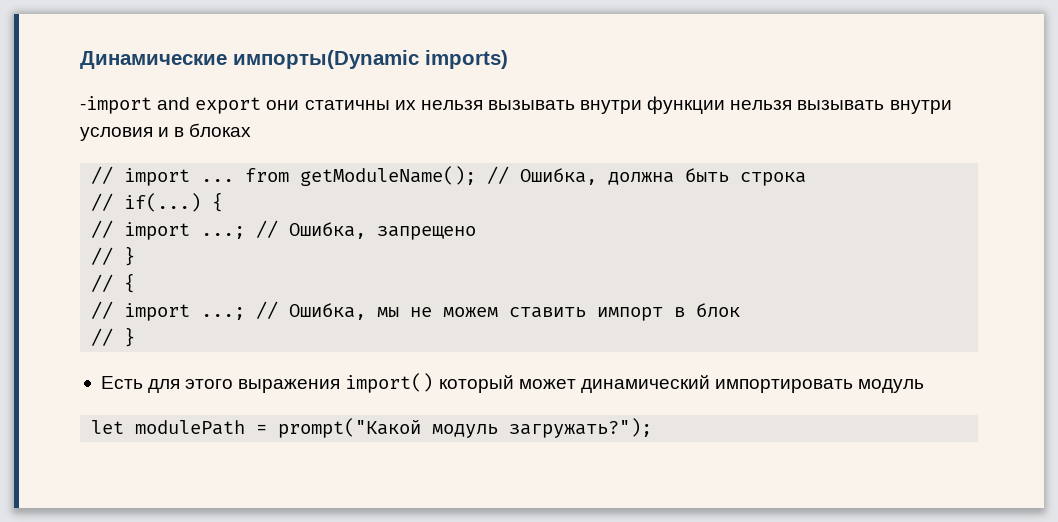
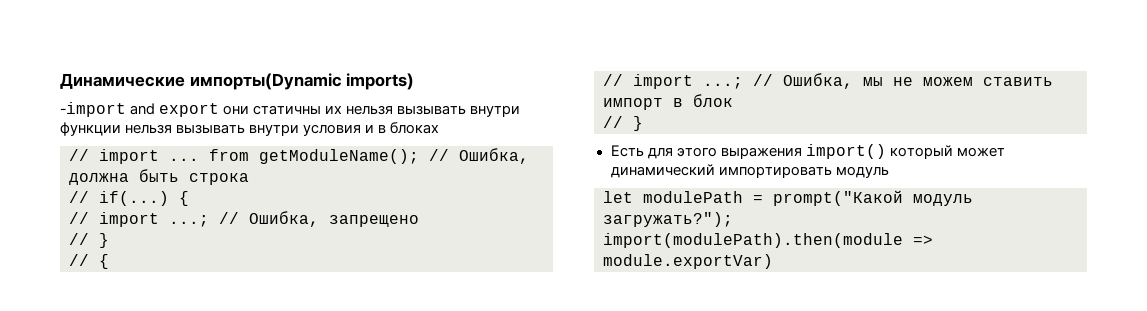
(653, 428) none -> [603,233,933,248] [603,254,773,269] // import(modulePath).then(module => module.exportVar)

